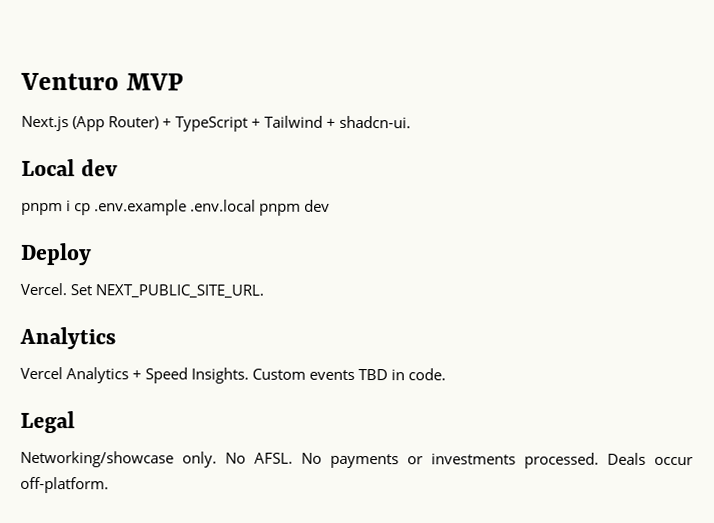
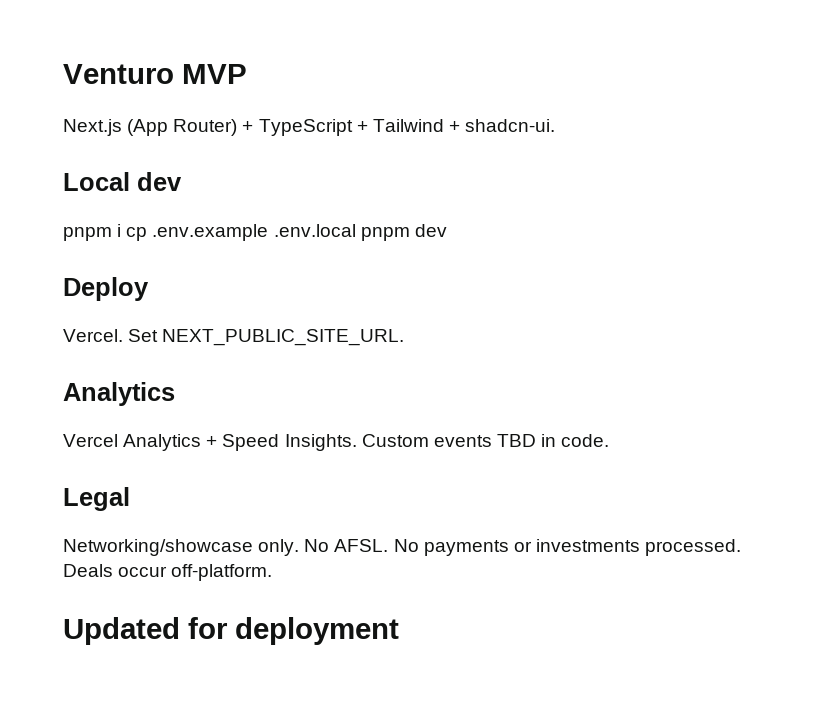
(109, 485) none -> [63,617,399,645] // Updated for deployment

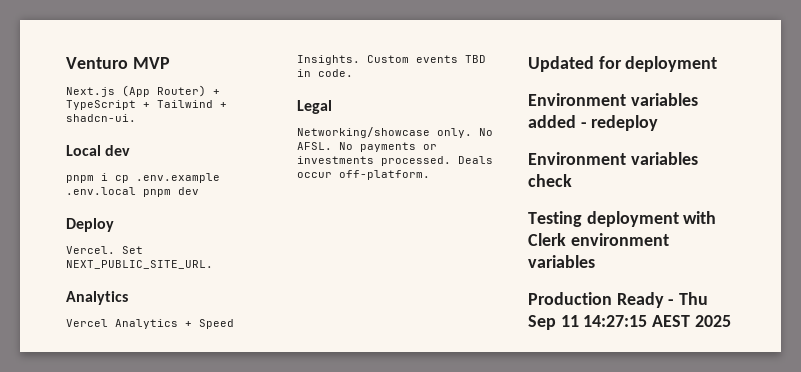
(399, 631) none -> [528,93,698,106] [528,115,659,131] [528,152,698,165] [528,174,572,187] [528,211,717,227] [528,233,669,246] [528,255,595,268] [528,292,709,308] [528,315,731,330] // Environment variables added - redeploy // Environment variables check // Testing deployment with Clerk environment variables // Production Ready - Thu Sep 11 14:27:15 AEST 2025

